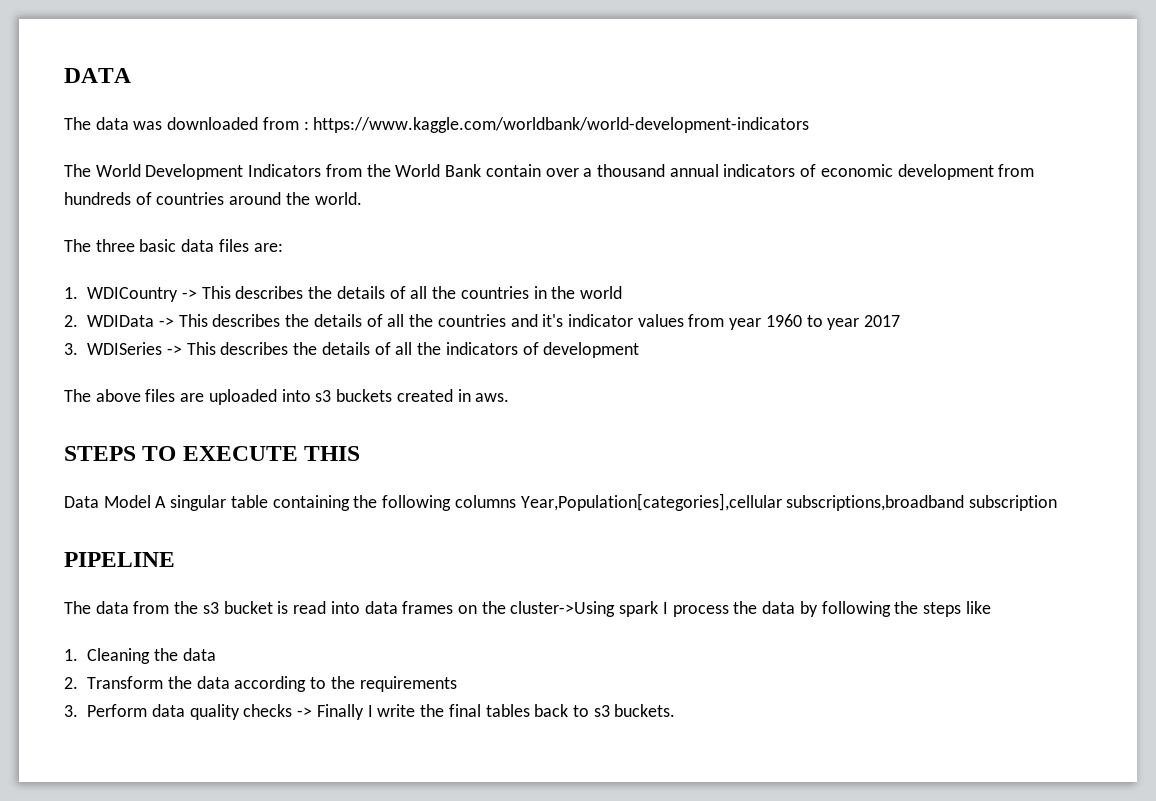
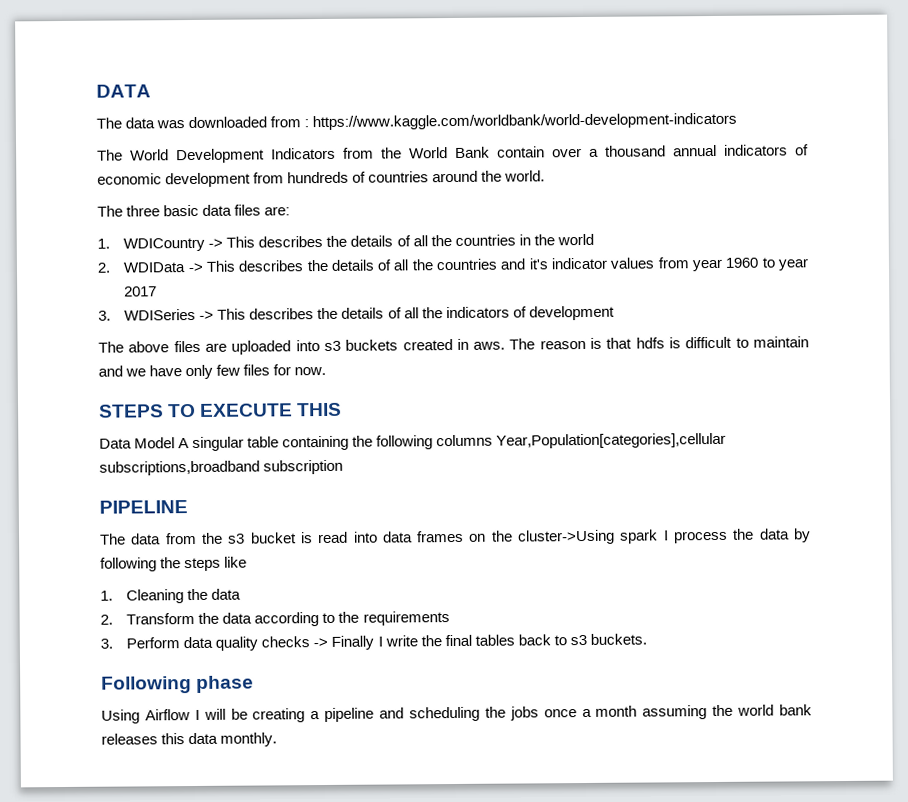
(510, 397) none -> [509,336,809,350] [98,364,327,380] The reason is that hdfs is difficult to maintain and we have only few files for now.
(676, 710) none -> [101,675,255,694] [101,704,813,724] [101,732,278,747] // Following phase // Using Airflow I will be creating a pipeline and scheduling the jobs once a month assuming the world bank releases this data monthly.

